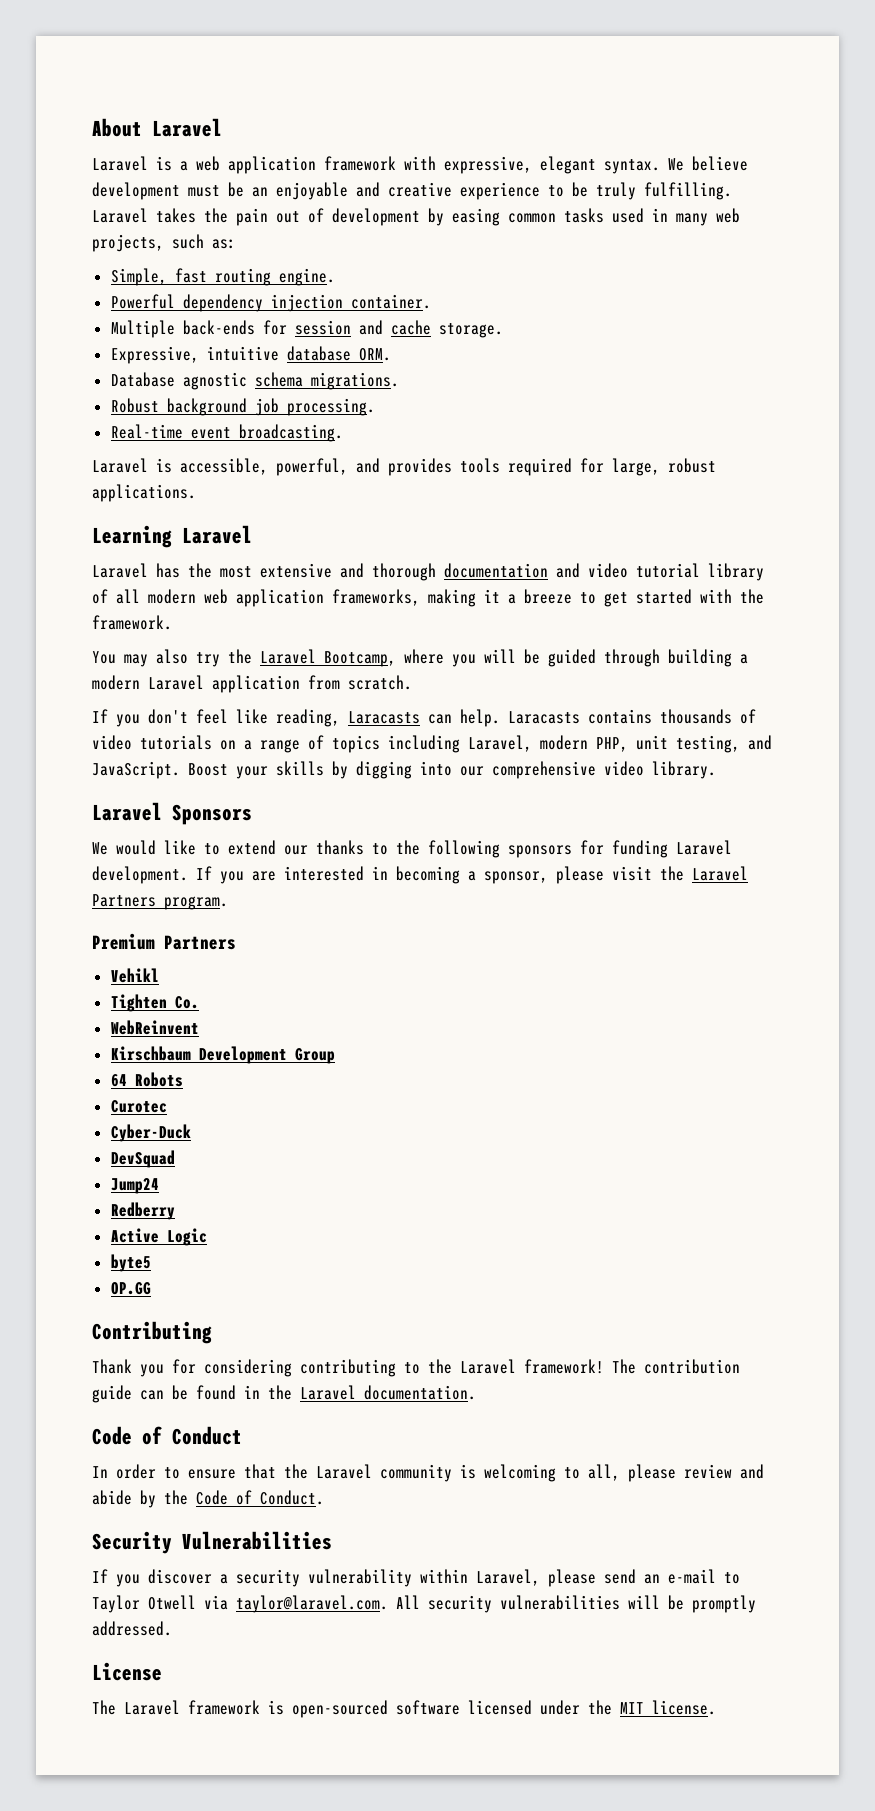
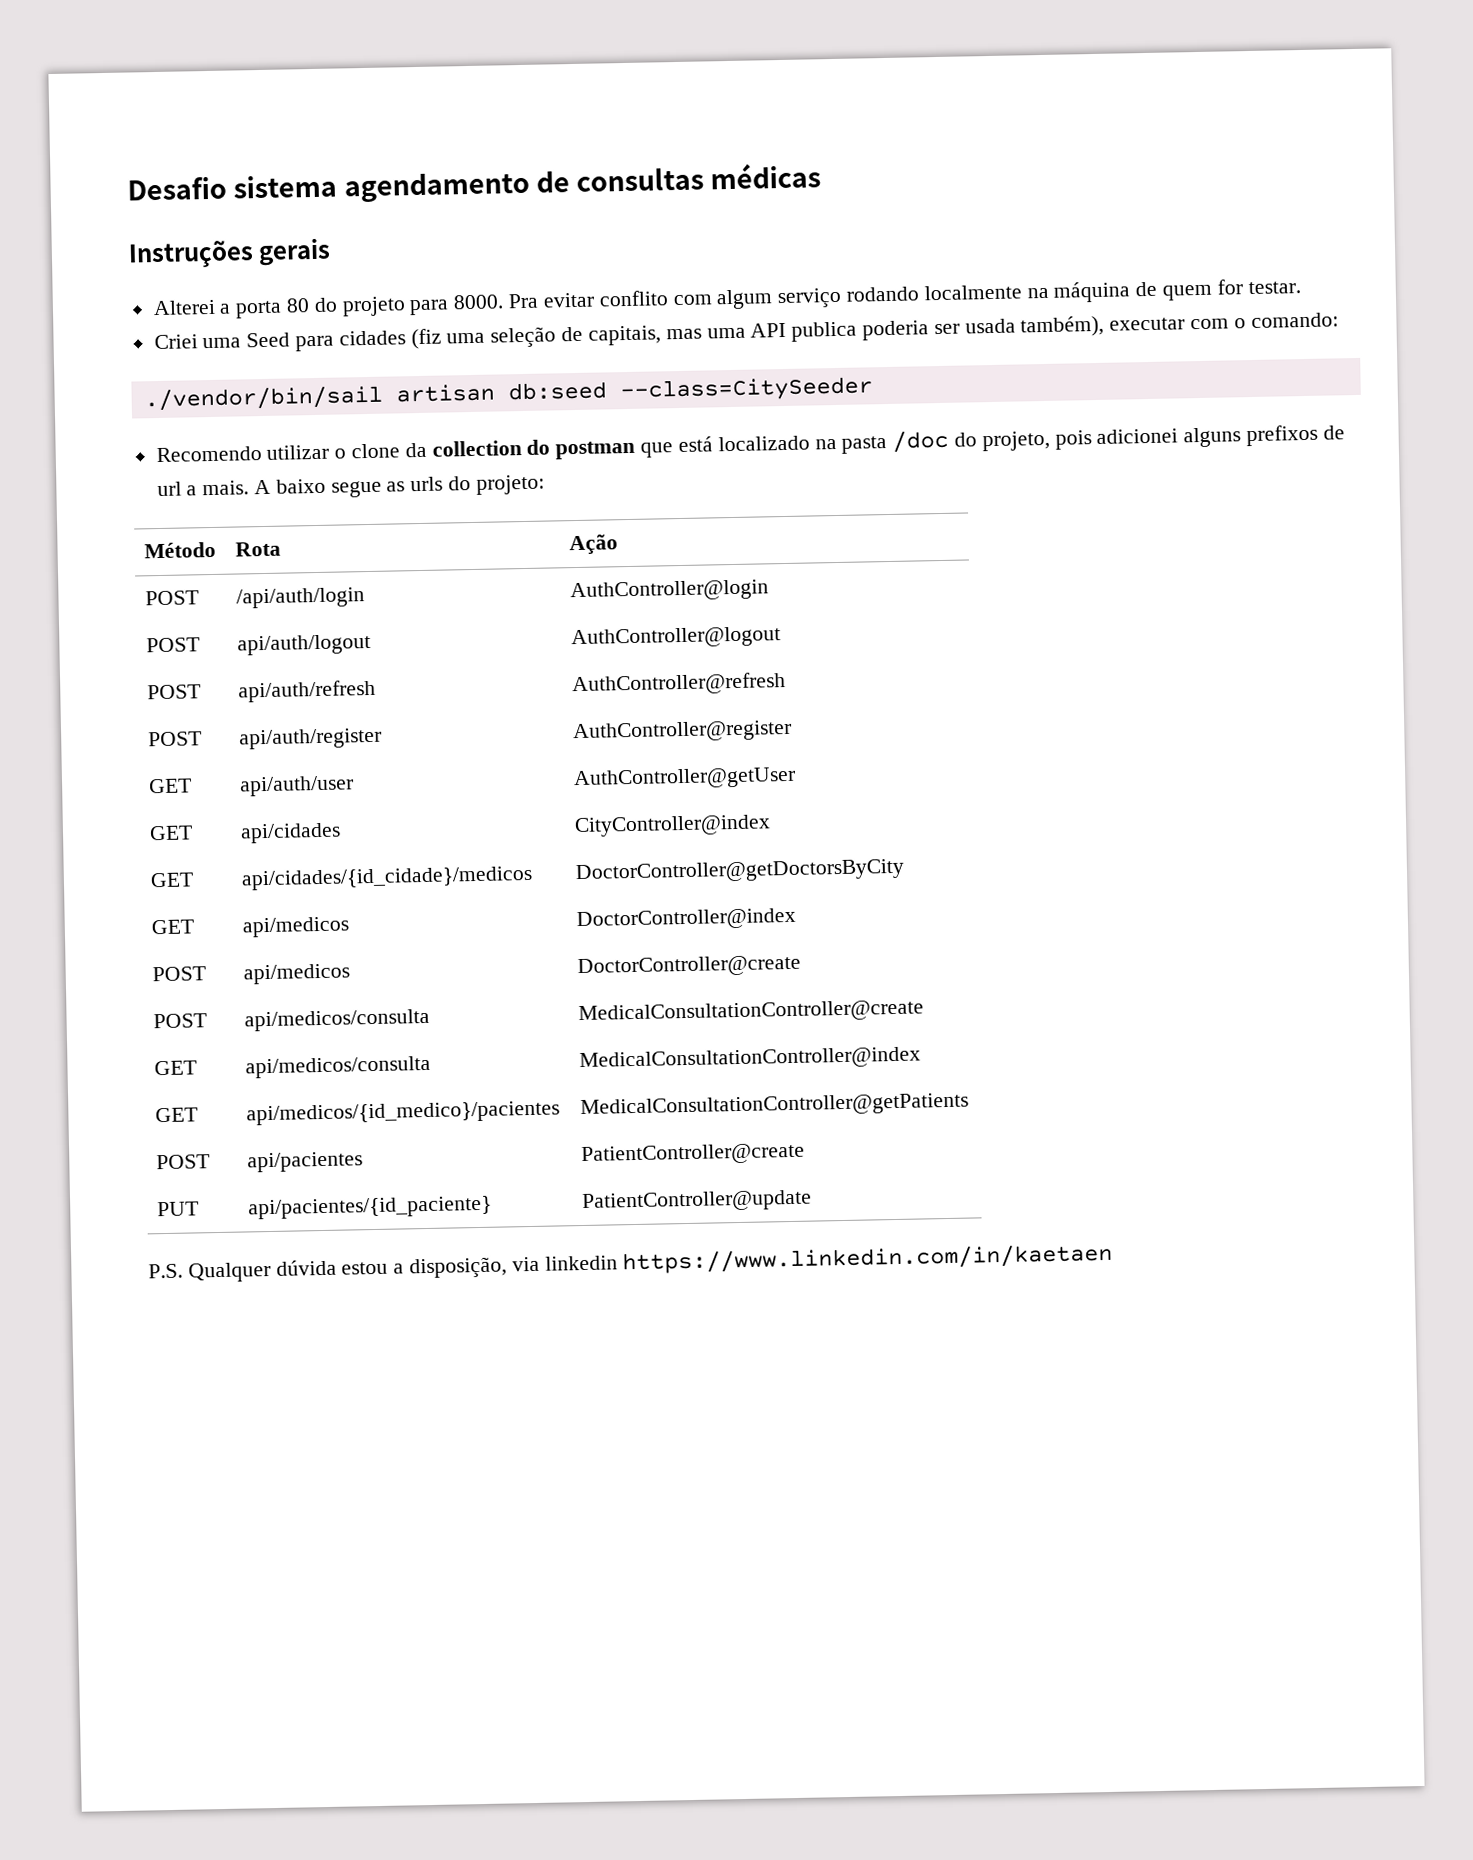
[92,118,222,137] [92,156,748,174] [92,182,732,200] [92,208,740,226] [92,234,236,252] [110,268,335,286] [110,294,431,312] [110,320,503,338] [110,346,391,364] [110,372,399,390] [110,398,375,416] [110,424,343,442] [92,458,716,476] [92,484,196,502] [92,525,252,548] [92,563,764,581] [92,589,764,607] [92,615,172,630] [92,649,748,667] [92,675,412,693] [92,709,756,727] [92,735,772,753] [92,761,716,779] [92,802,252,825] [92,840,732,858] [92,866,748,884] [92,894,228,910] [92,933,236,950] [110,968,159,983] [110,994,199,1012] [110,1020,199,1035] [110,1046,335,1064] [110,1072,183,1087] [110,1100,167,1113] [110,1124,191,1142] [110,1150,175,1168] [110,1178,159,1194] [110,1202,175,1220] [110,1228,207,1246] [110,1254,151,1272] [110,1282,151,1295] [92,1321,212,1344] [92,1359,740,1377] [92,1385,476,1403] [92,1426,242,1445] [92,1464,764,1482] [92,1490,324,1508] [92,1531,332,1554] [92,1569,740,1587] [92,1595,756,1613] [92,1621,172,1636] [92,1662,162,1681] [92,1700,716,1718] About Laravel // Laravel is a web application framework with expressive, elegant syntax. We believe development must be an enjoyable and creative experience to be truly fulfilling. Laravel takes the pain out of development by easing common tasks used in many web projects, such as: // Simple, fast routing engine. // Powerful dependency injection container. // Multiple back-ends for session and cache storage. // Expressive, intuitive database ORM. // Database agnostic schema migrations. // Robust background job processing. // Real-time event broadcasting. // Laravel is accessible, powerful, and provides tools required for large, robust applications. // Learning Laravel // Laravel has the most extensive and thorough documentation and video tutorial library of all modern web application frameworks, making it a breeze to get started with the framework. // You may also try the Laravel Bootcamp, where you will be guided through building a modern Laravel application from scratch. // If you don't feel like reading, Laracasts can help. Laracasts contains thousands of video tutorials on a range of topics including Laravel, modern PHP, unit testing, and JavaScript. Boost your skills by digging into our comprehensive video library. // Laravel Sponsors // We would like to extend our thanks to the following sponsors for funding Laravel development. If you are interested in becoming a sponsor, please visit the Laravel Partners program. // Premium Partners // Vehikl // Tighten Co. // WebReinvent // Kirschbaum Development Group // 64 Robots // Curotec // Cyber-Duck // DevSquad // Jump24 // Redberry // Active Logic // byte5 // OP.GG // Contributing // Thank you for considering contributing to the Laravel framework! The contribution guide can be found in the Laravel documentation. // Code of Conduct // In order to ensure that the Laravel community is welcoming to all, please review and abide by the Code of Conduct. // Security Vulnerabilities // If you discover a security vulnerability within Laravel, please send an e-mail to Taylor Otwell via taylor@laravel.com. All security vulnerabilities will be promptly addressed. // License // The Laravel framework is open-sourced software licensed under the MIT license. -> [127,162,822,203] [128,238,332,269] [152,279,1301,319] [153,312,1339,352] [143,376,873,412] [155,424,1345,463] [156,474,545,498] [143,541,216,559] [234,541,281,557] [568,534,618,556] [144,590,199,606] [235,587,365,609] [569,579,769,603] [145,637,200,653] [236,633,371,656] [570,626,781,650] [146,684,201,700] [237,679,376,703] [571,672,786,697] [147,731,202,747] [238,727,382,750] [572,719,792,744] [147,778,192,794] [238,775,354,797] [572,766,796,791] [148,825,193,841] [239,822,341,844] [573,814,771,838] [149,872,194,888] [240,865,533,891] [574,858,905,885] [150,919,194,935] [241,916,350,938] [575,907,796,932] [151,966,206,982] [242,963,350,985] [576,954,801,979] [152,1013,207,1029] [243,1008,430,1032] [577,999,924,1026] [153,1060,197,1076] [244,1055,431,1079] [578,1046,921,1073] [154,1107,198,1123] [245,1100,560,1126] [579,1092,969,1120] [155,1154,210,1170] [246,1151,363,1173] [580,1142,805,1167] [156,1201,199,1217] [247,1195,492,1220] [581,1189,812,1214] [148,1243,1114,1283] Desafio sistema agendamento de consultas médicas // Instruções gerais // Alterei a porta 80 do projeto para 8000. Pra evitar conflito com algum serviço rodando localmente na máquina de quem for testar. // Criei uma Seed para cidades (fiz uma seleção de capitais, mas uma API publica poderia ser usada também), executar com o comando: // ./vendor/bin/sail artisan db:seed --class=CitySeeder // Recomendo utilizar o clone da collection do postman que está localizado na pasta /doc do projeto, pois adicionei alguns prefixos de url a mais. A baixo segue as urls do projeto: // Método | Rota | Ação // POST | /api/auth/login | AuthController@login // POST | api/auth/logout | AuthController@logout // POST | api/auth/refresh | AuthController@refresh // POST | api/auth/register | AuthController@register // GET | api/auth/user | AuthController@getUser // GET | api/cidades | CityController@index // GET | api/cidades/{id_cidade}/medicos | DoctorController@getDoctorsByCity // GET | api/medicos | DoctorController@index // POST | api/medicos | DoctorController@create // POST | api/medicos/consulta | MedicalConsultationController@create // GET | api/medicos/consulta | MedicalConsultationController@index // GET | api/medicos/{id_medico}/pacientes | MedicalConsultationController@getPatients // POST | api/pacientes | PatientController@create // PUT | api/pacientes/{id_paciente} | PatientController@update // P.S. Qualquer dúvida estou a disposição, via linkedin https://www.linkedin.com/in/kaetaen

